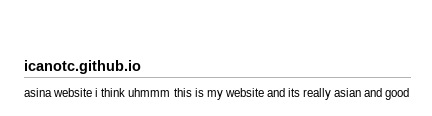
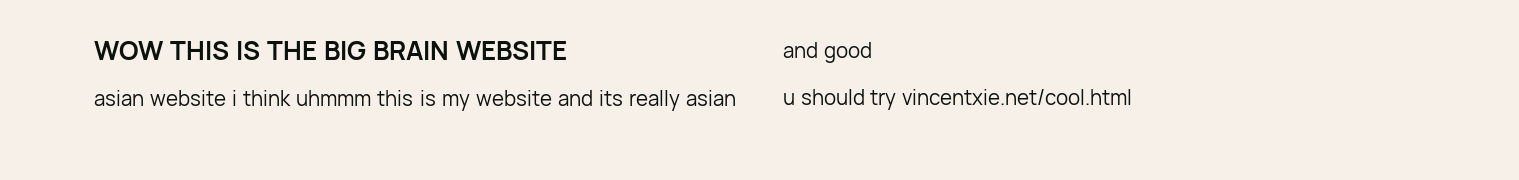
[24,60,141,74] [24,88,52,97] icanotc.github.io // asina -> [94,41,568,60] [94,90,144,106] WOW THIS IS THE BIG BRAIN WEBSITE // asian
(410, 94) none -> [783,89,1132,110] // u should try vincentxie.net/cool.html

